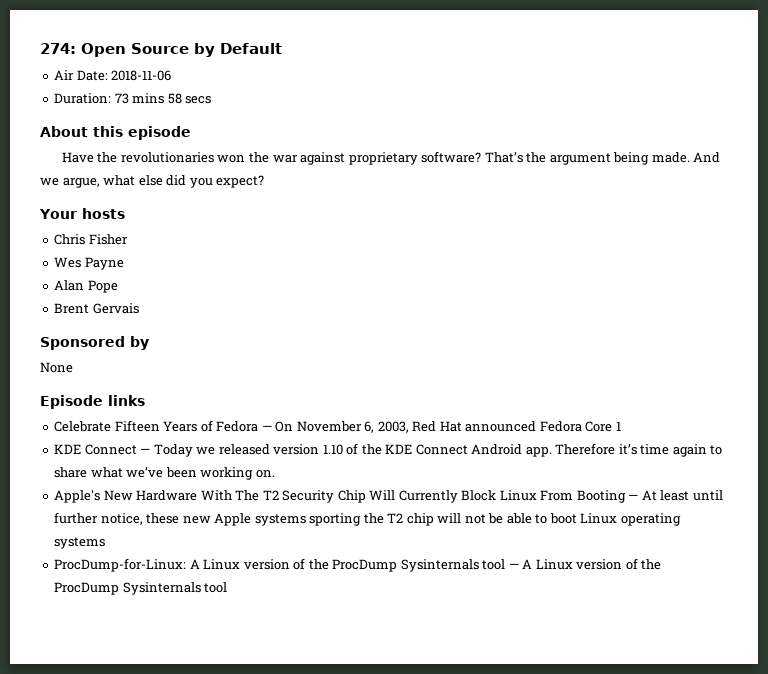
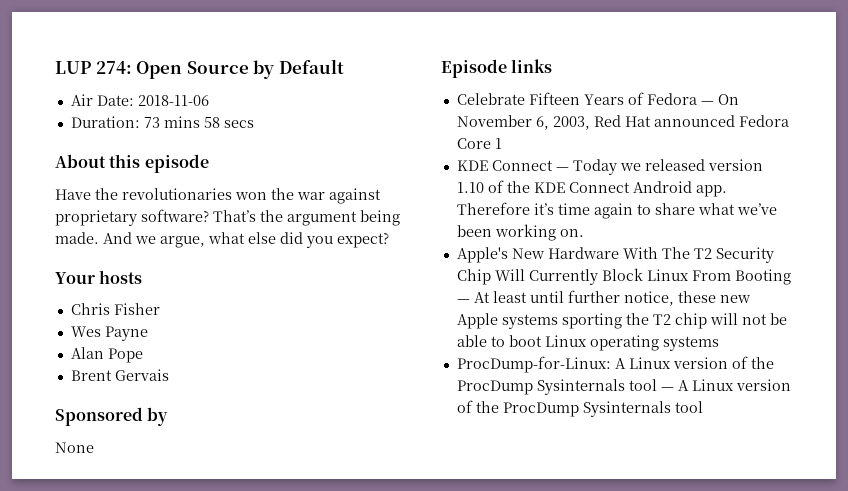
(40, 48) none -> [55,61,91,74] LUP

